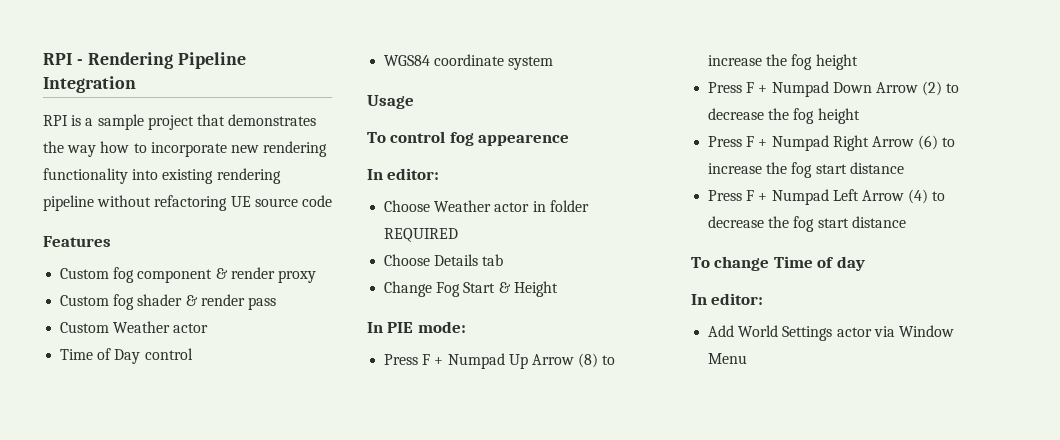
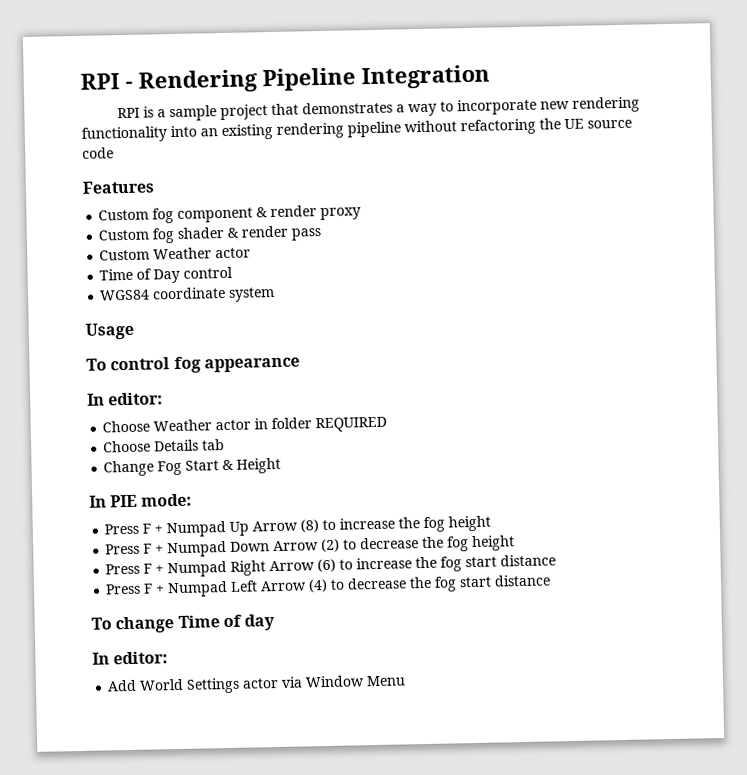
[43,141,130,157] the way how -> [396,103,438,117] a way
(159, 174) none -> [200,128,218,137] an
(228, 203) none -> [539,118,561,130] the
[478,134,570,146] appearence -> [203,357,300,373] appearance

